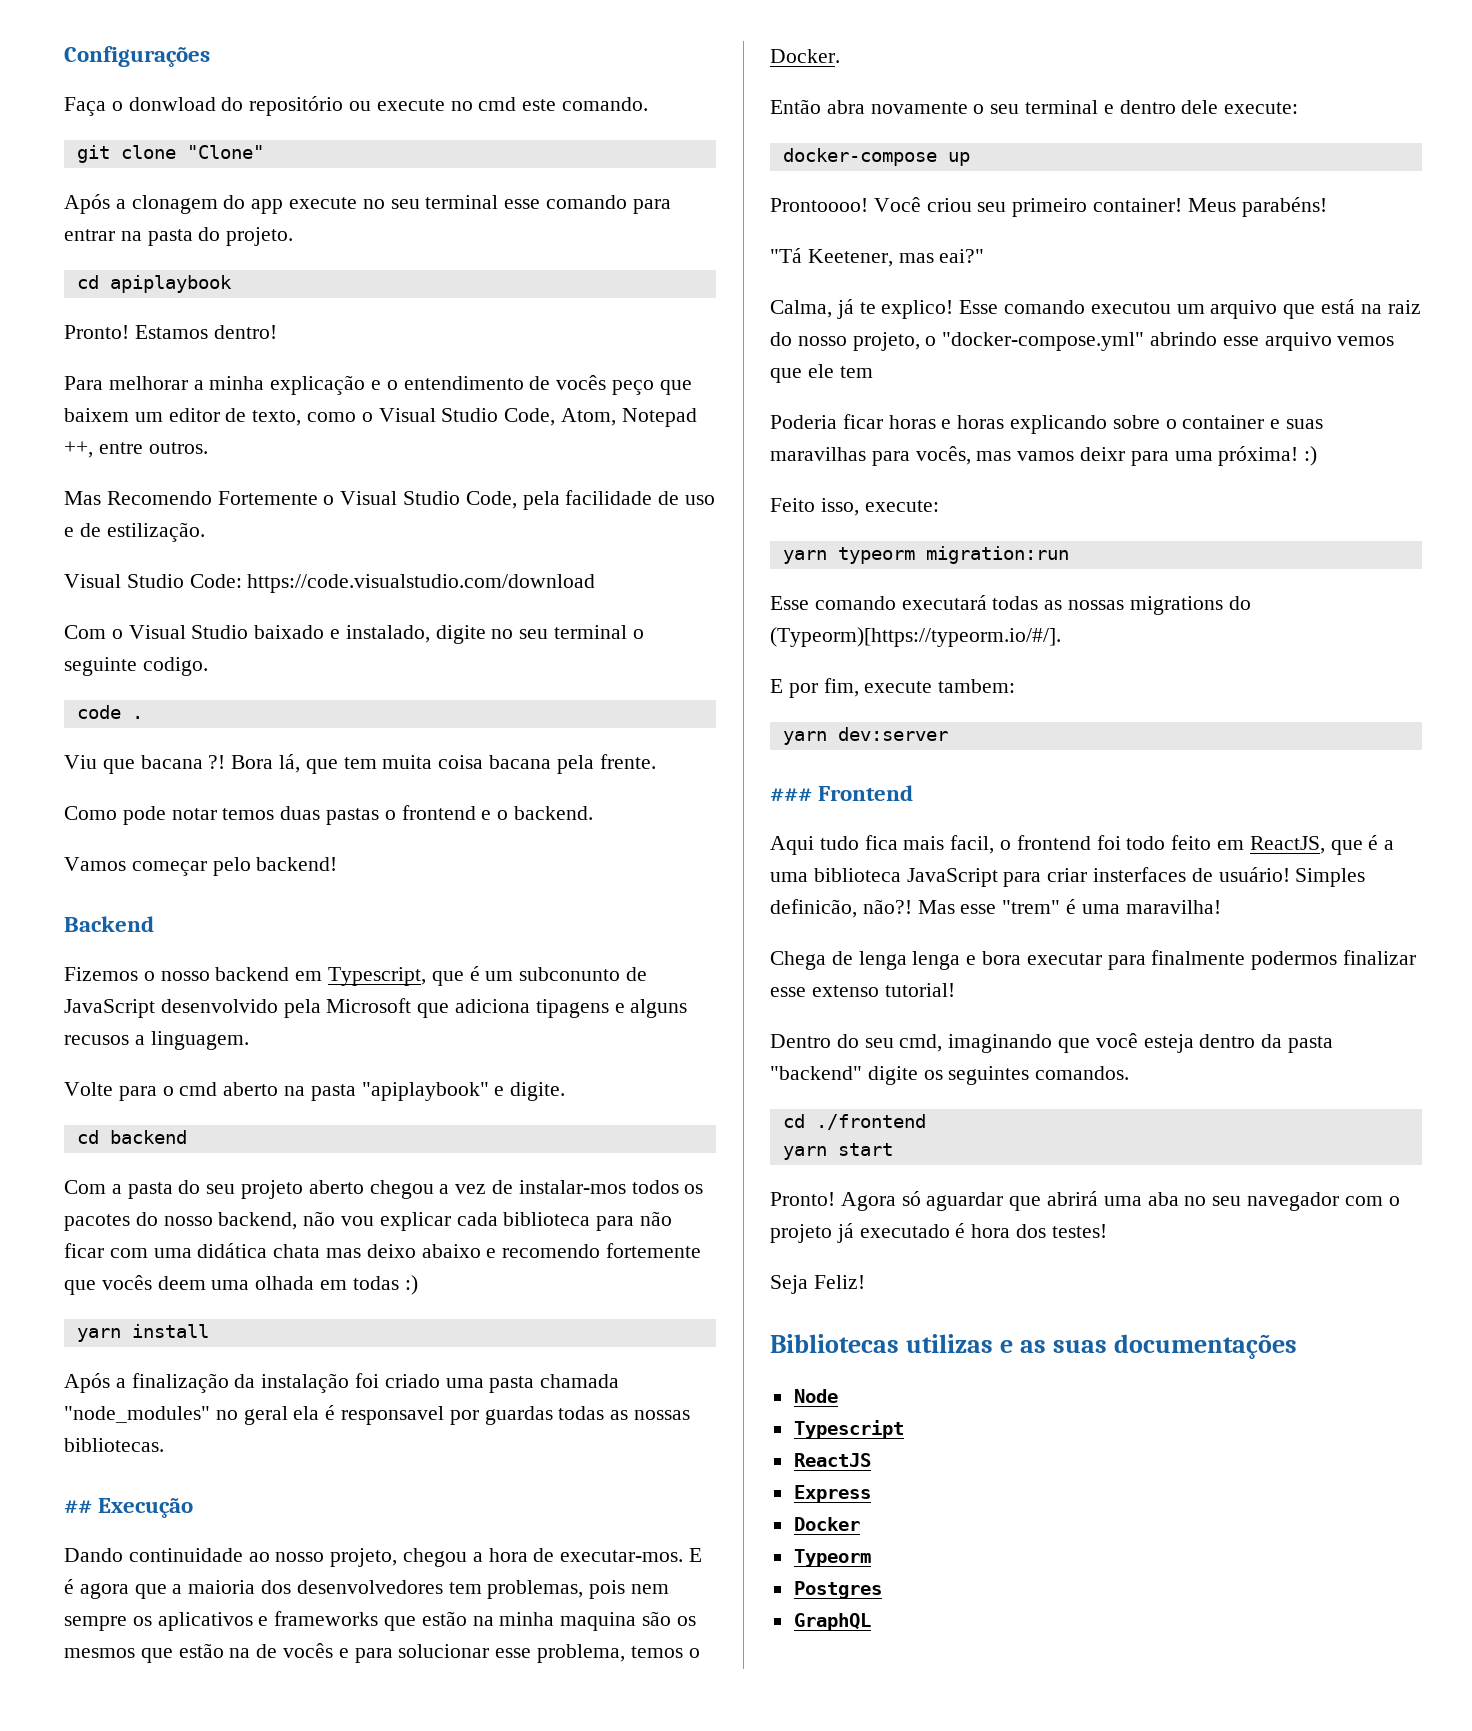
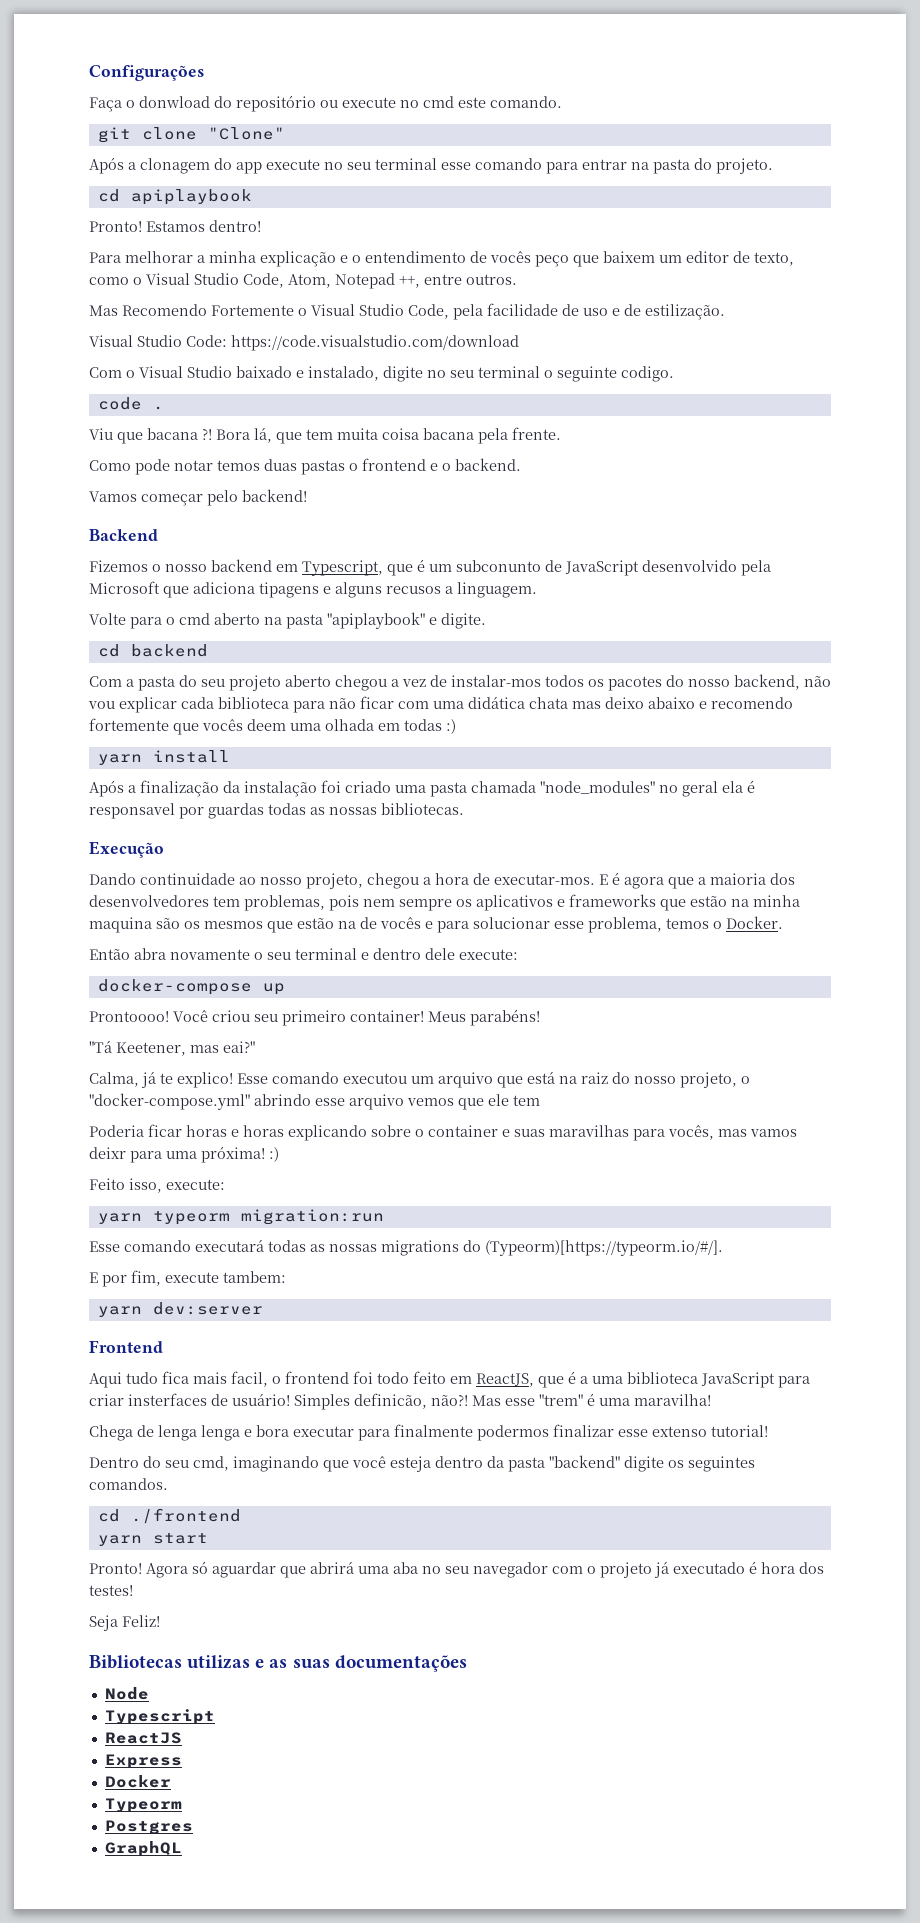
[64,1500,92,1514] ## -> (464, 809) none
[770,788,812,802] ### -> (263, 1308) none

